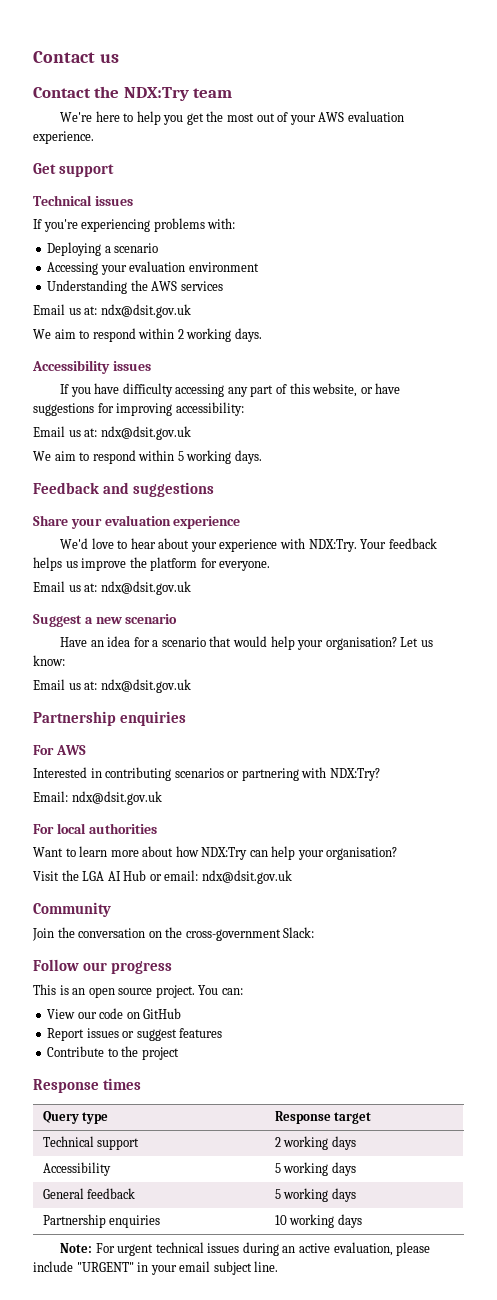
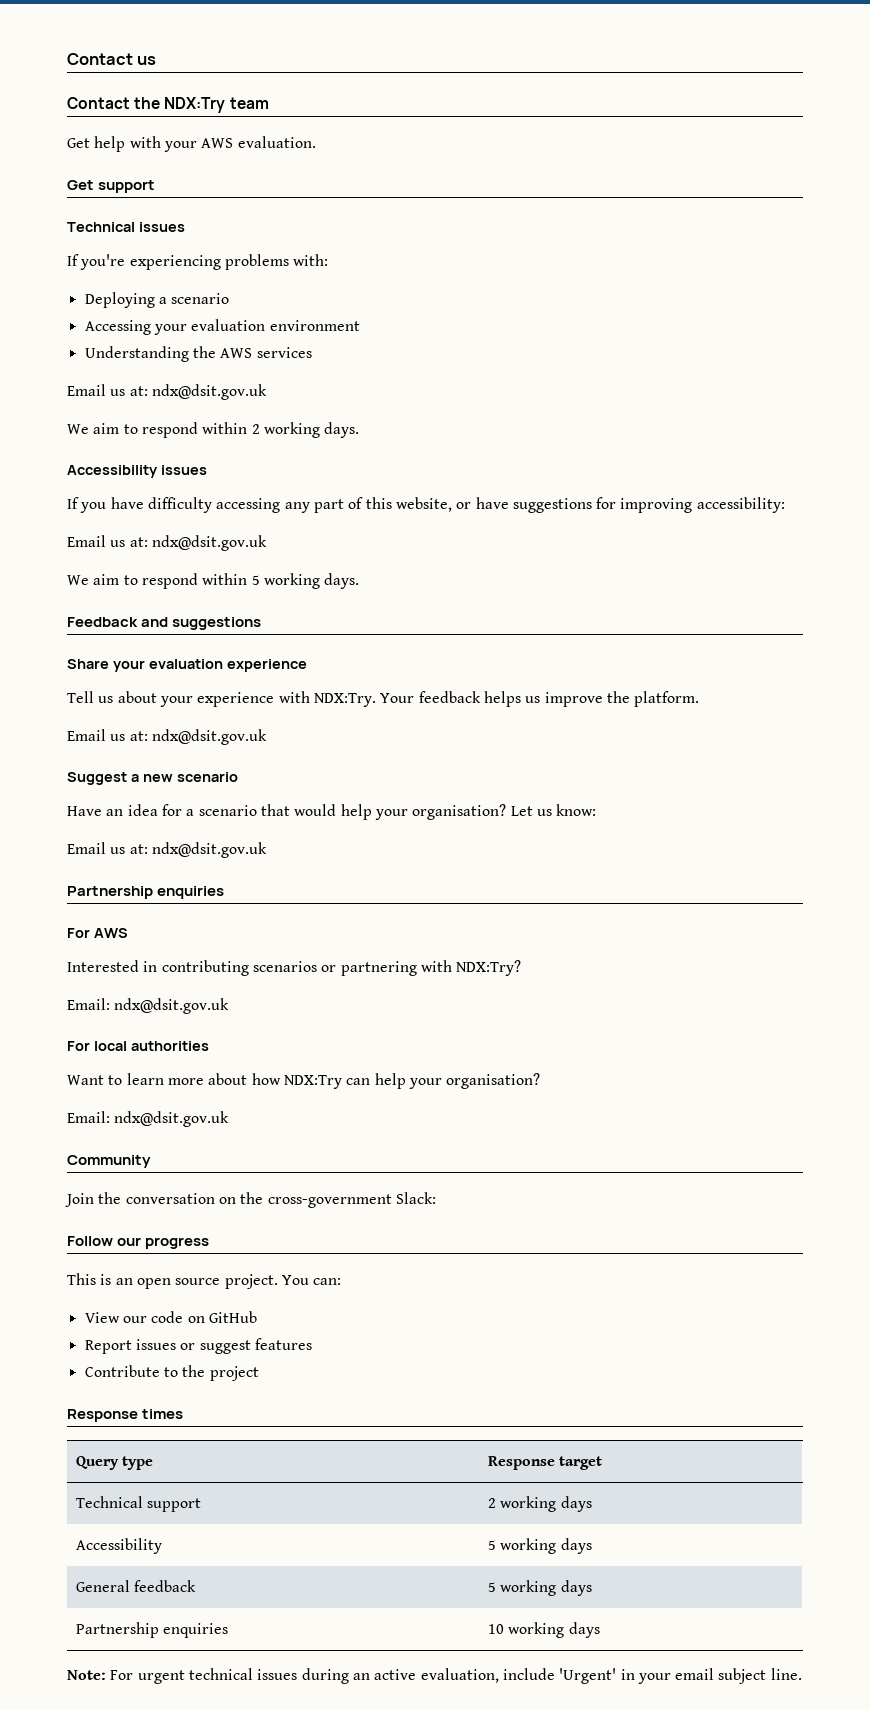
[60,111,404,125] [33,131,94,144] We're here to help you get the most out of your AWS evaluation experience. -> [67,136,316,152] Get help with your AWS evaluation.
[60,538,156,549] We'd love to hear -> [67,691,114,703] Tell us
[150,557,271,571] platform for everyone. -> [634,691,700,707] platform.
[33,870,199,881] Visit the LGA AI Hub or email: -> [67,1111,110,1123] Email:
[396,1242,431,1256] [33,1261,134,1272] please include "URGENT" -> [502,1668,617,1684] include 'Urgent'

